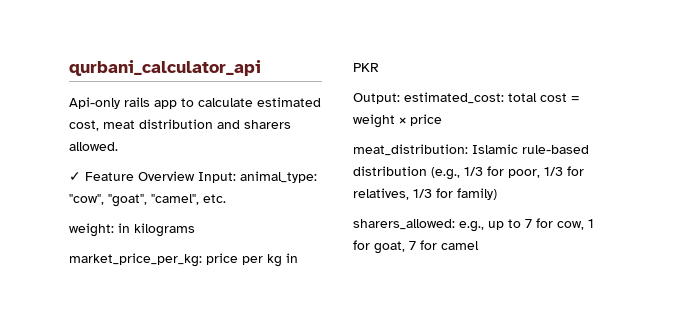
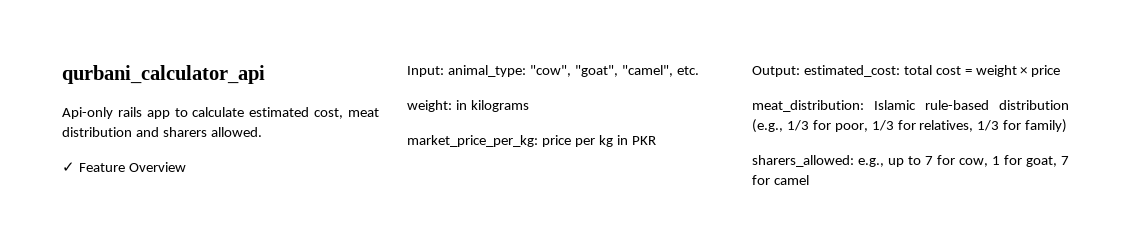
(195, 176) none -> (186, 167) //

